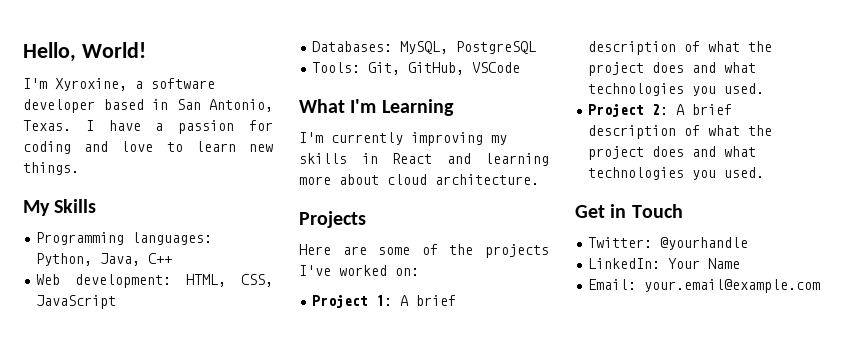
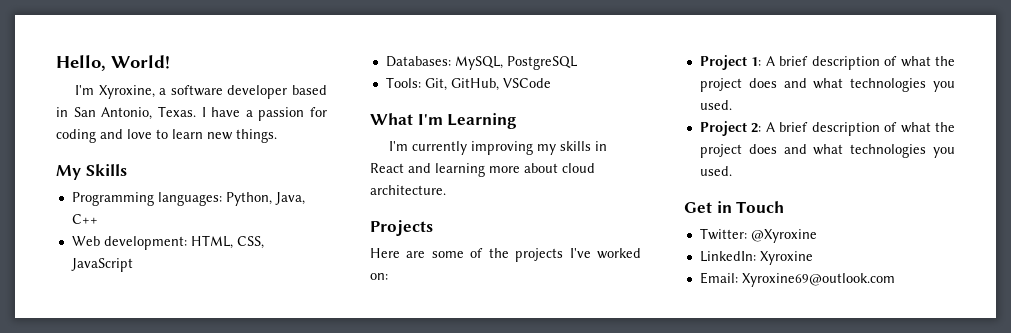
[660,237,749,250] @yourhandle -> [750,229,817,243] @Xyroxine
[668,258,741,269] Your Name -> [759,251,813,265] Xyroxine
[644,279,821,293] your.email@example.com -> [741,273,895,287] Xyroxine69@outlook.com

